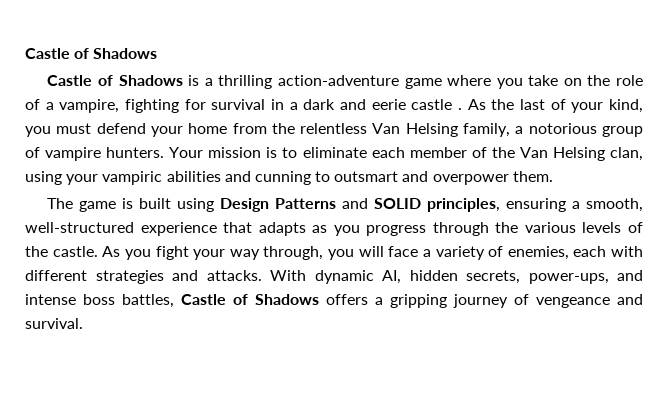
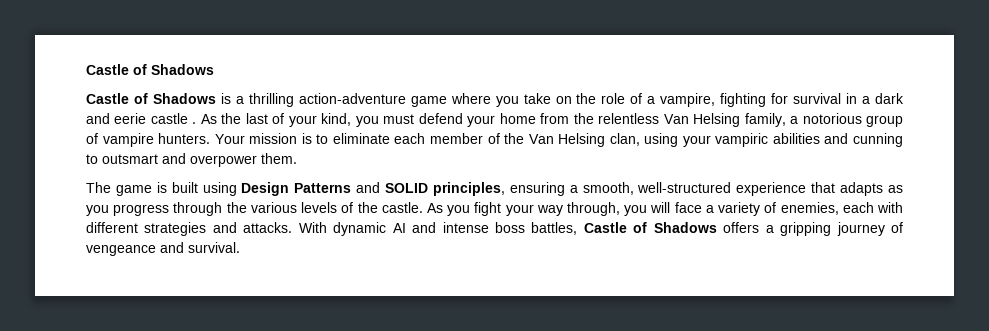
[382,270,609,284] AI, hidden secrets, power-ups, -> [392,223,406,233] AI

